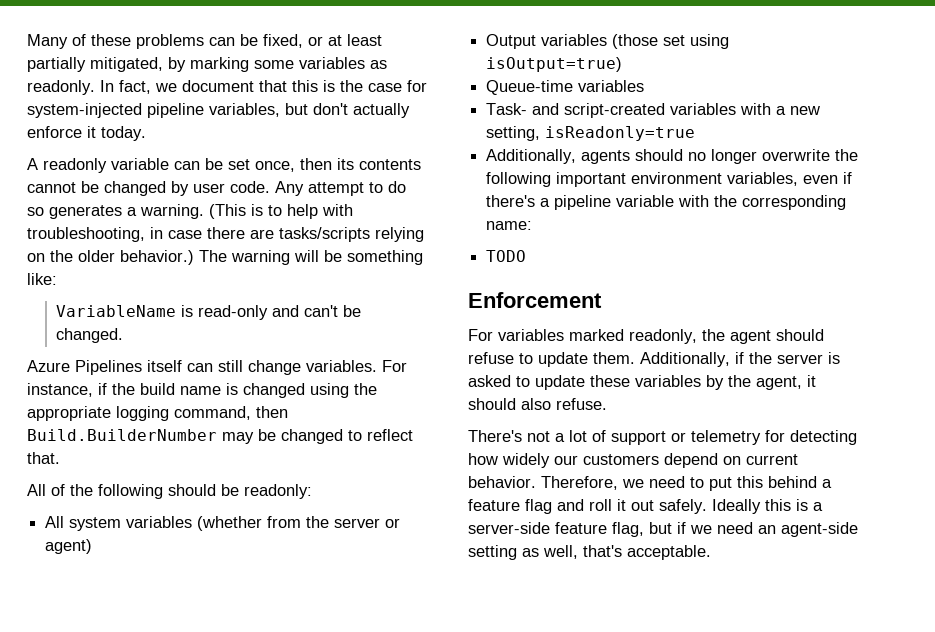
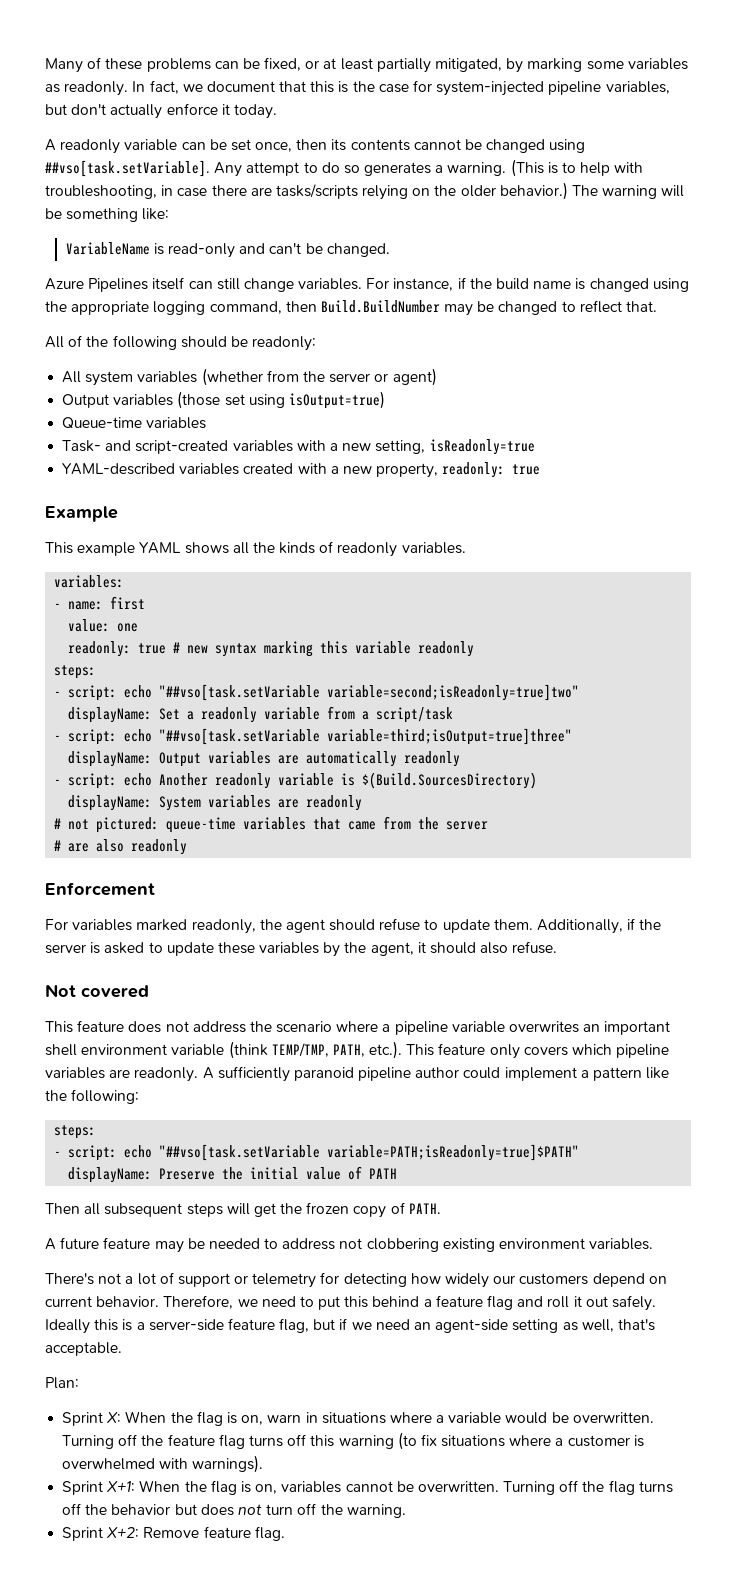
[171,181,270,196] by user code. -> [549,139,586,153] [45,160,210,177] using ##vso[task.setVariable].
[27,429,217,441] Build.BuilderNumber -> [320,300,440,313] Build.BuildNumber
[486,149,859,164] [486,172,853,187] [486,195,847,210] [486,221,533,230] [486,250,527,262] Additionally, agents should no longer overwrite the following important environment variables, even if there's a pipeline variable with the corresponding name: // TODO -> [62,462,541,478] [45,506,118,522] [45,541,466,557] [54,575,125,588] [54,596,146,610] [68,619,139,632] [68,641,475,657] [54,665,97,679] [54,684,580,701] [68,706,454,723] [54,728,573,745] [68,751,461,767] [54,772,538,789] [68,795,363,811] [54,816,489,833] [54,839,188,855] YAML-described variables created with a new property, readonly: true // Example // This example YAML shows all the kinds of readonly variables. // variables: // - name: first // value: one // readonly: true # new syntax marking this variable readonly // steps: // - script: echo "##vso[task.setVariable variable=second;isReadonly=true]two" // displayName: Set a readonly variable from a script/task // - script: echo "##vso[task.setVariable variable=third;isOutput=true]three" // displayName: Output variables are automatically readonly // - script: echo Another readonly variable is $(Build.SourcesDirectory) // displayName: System variables are readonly // # not pictured: queue-time variables that came from the server // # are also readonly
(607, 404) none -> [45,984,149,998] [45,1020,671,1035] [45,1041,670,1059] [45,1066,670,1082] [45,1089,140,1104] [54,1125,97,1139] [54,1144,580,1161] [68,1166,398,1183] [45,1202,441,1218] [45,1237,654,1253] // Not covered // This feature does not address the scenario where a pipeline variable overwrites an important shell environment variable (think TEMP/TMP, PATH, etc.). This feature only covers which pipeline variables are readonly. A sufficiently paranoid pipeline author could implement a pattern like the following: // steps: // - script: echo "##vso[task.setVariable variable=PATH;isReadonly=true]$PATH" // displayName: Preserve the initial value of PATH // Then all subsequent steps will get the frozen copy of PATH. // A future feature may be needed to address not clobbering existing environment variables.
(711, 552) none -> [45,1377,79,1389] [62,1411,654,1426] [62,1432,644,1450] [62,1455,264,1473] [62,1480,673,1495] [62,1503,406,1518] [62,1526,285,1541] // Plan: // Sprint X: When the flag is on, warn in situations where a variable would be overwritten. Turning off the feature flag turns off this warning (to fix situations where a customer is overwhelmed with warnings). // Sprint X+1: When the flag is on, variables cannot be overwritten. Turning off the flag turns off the behavior but does not turn off the warning. // Sprint X+2: Remove feature flag.

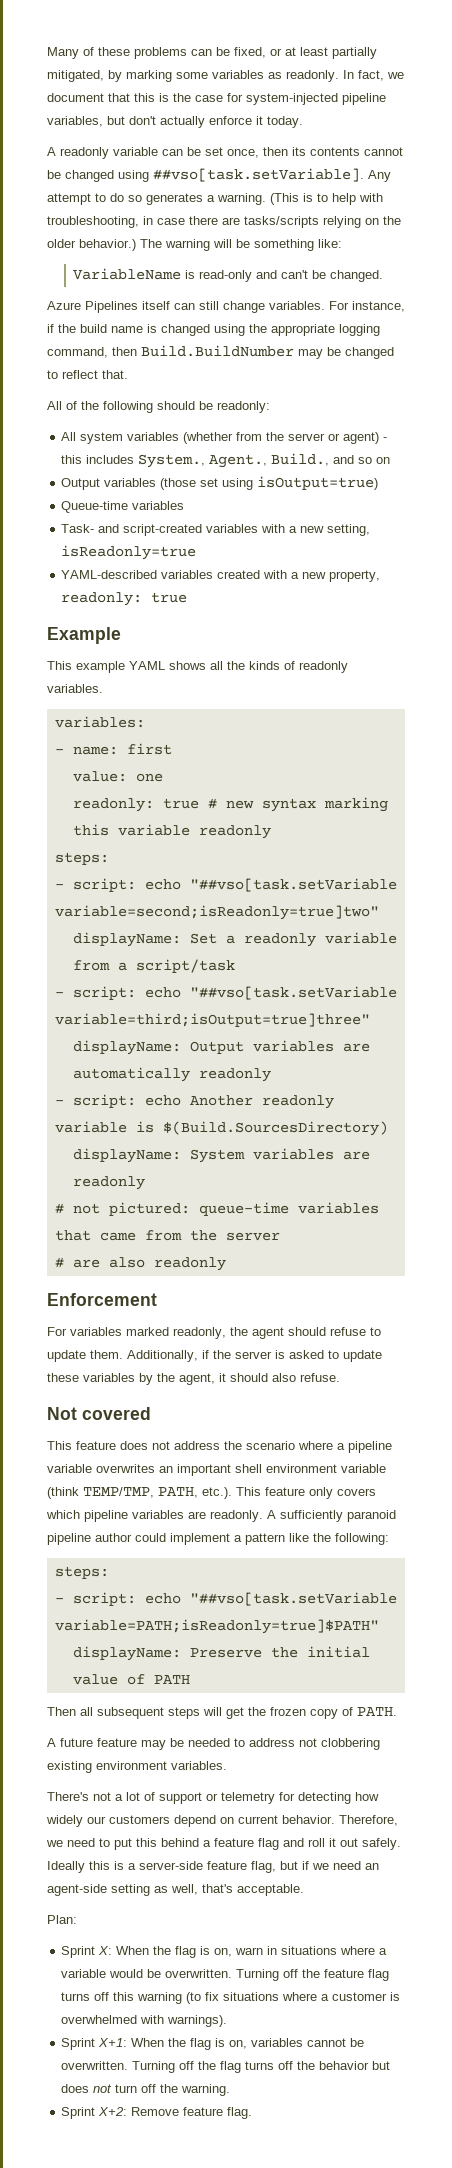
(437, 377) none -> [383,437,388,441] [61,453,391,468] - this includes System., Agent., Build., and so on

